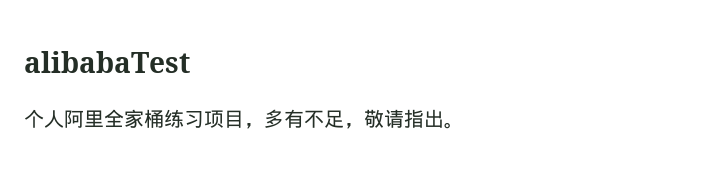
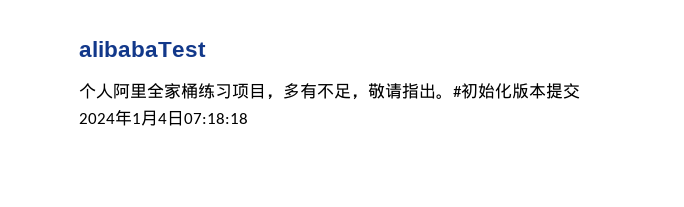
(464, 125) none -> [453,83,580,99] [79,109,248,126] #初始化版本提交2024年1月4日07:18:18

